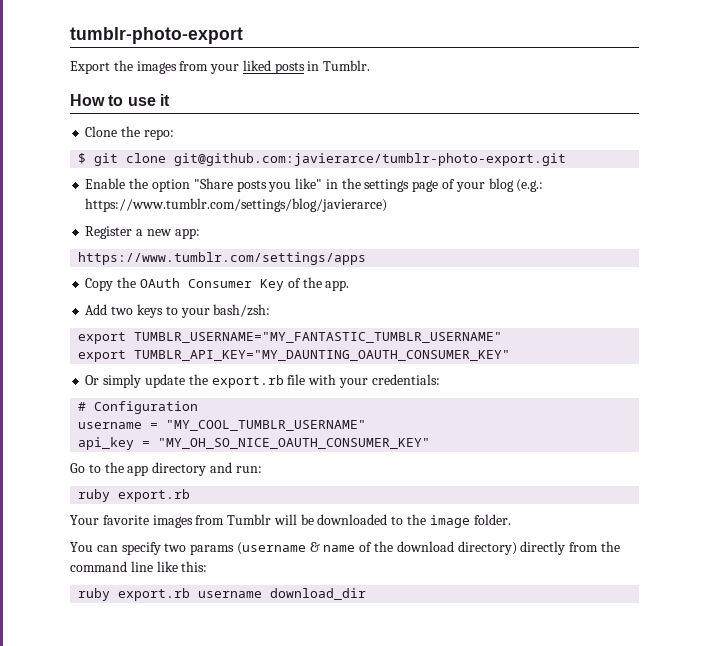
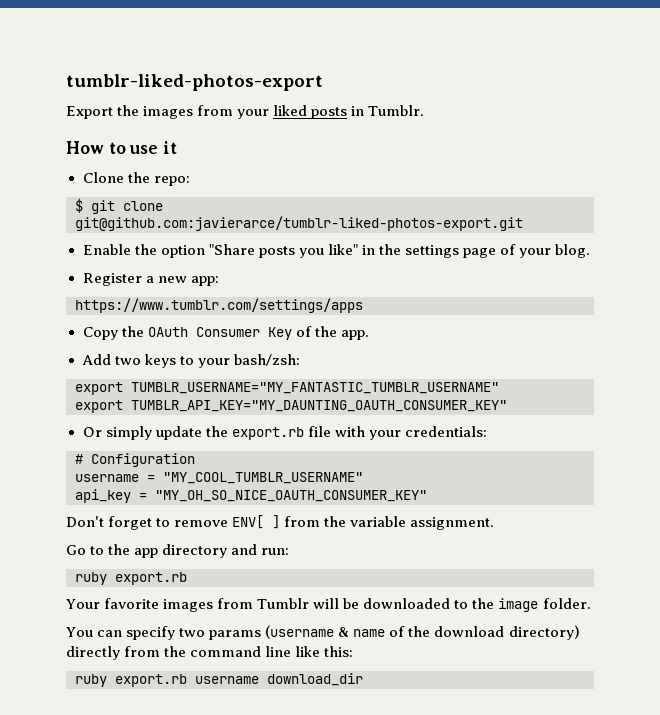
[70,27,243,44] tumblr-photo-export -> [66,74,323,91] tumblr-liked-photos-export
[174,153,567,166] git@github.com:javierarce/tumblr-photo-export.git -> [75,216,523,231] git@github.com:javierarce/tumblr-liked-photos-export.git
[488,178,544,192] [85,198,388,212] blog (e.g.: https://www.tumblr.com/settings/blog/javierarce) -> [555,244,591,258] blog.
(431, 443) none -> [66,515,495,530] // Don't forget to remove ENV[ ] from the variable assignment.

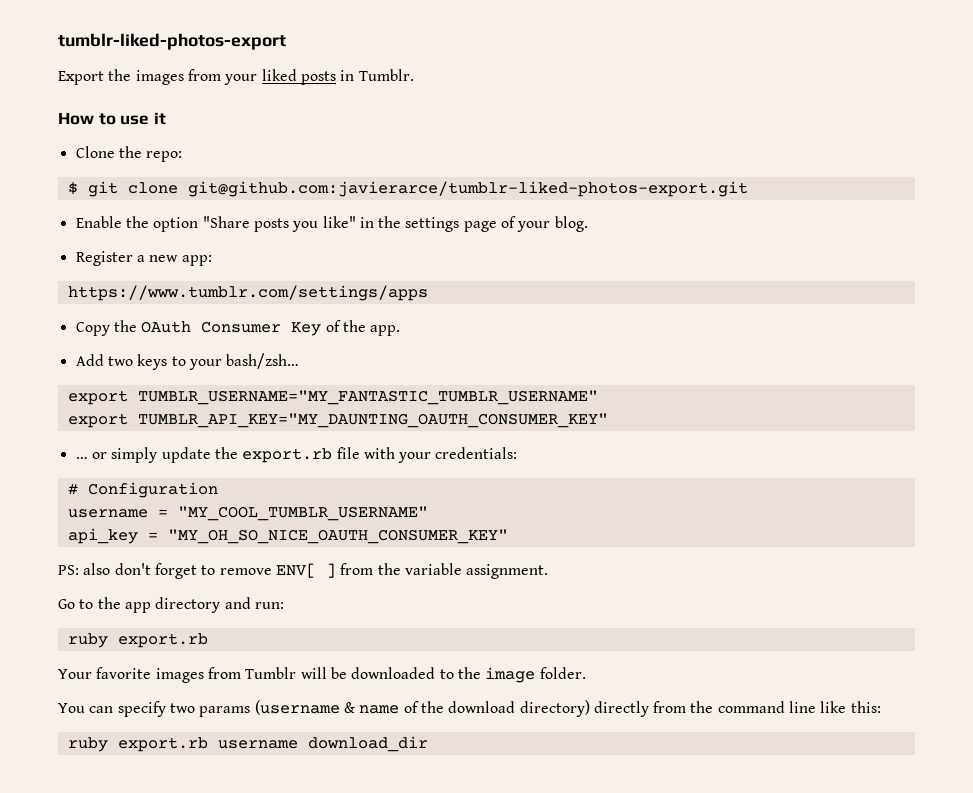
[233,354,300,366] bash/zsh: -> [226,353,300,369] bash/zsh…
[82,427,102,437] Or -> [75,452,107,459] … or
[66,516,104,527] Don't -> [58,563,151,575] PS: also don't

